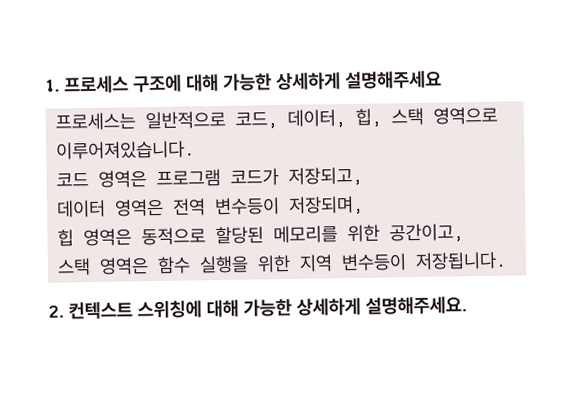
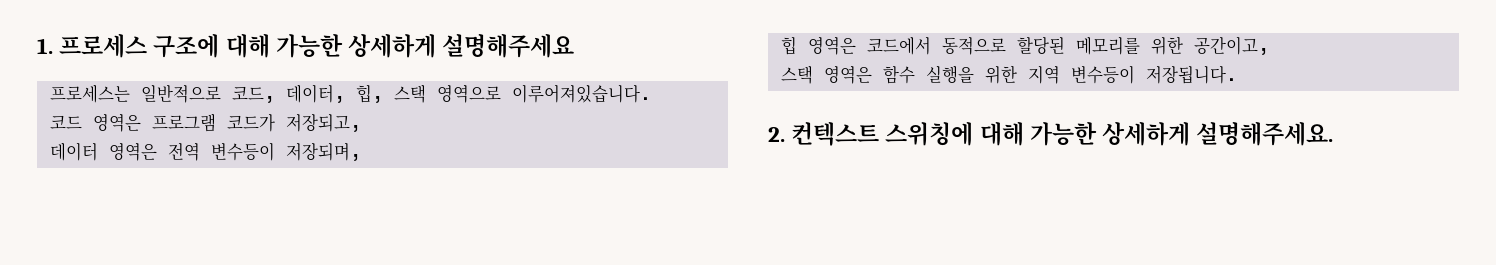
(132, 237) none -> [867,36,932,55] 코드에서

